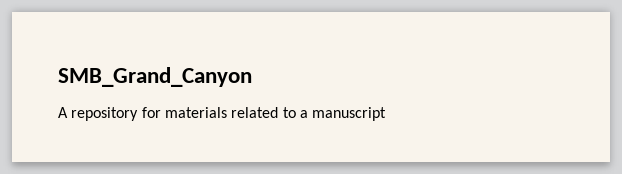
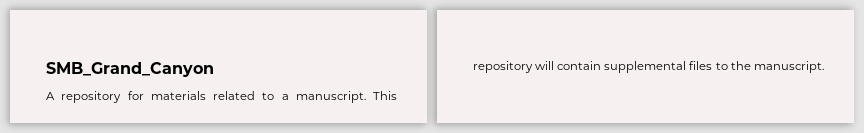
[312,107,387,121] manuscript -> [295,91,397,103] [473,61,824,73] manuscript. This repository will contain supplemental files to the manuscript.

